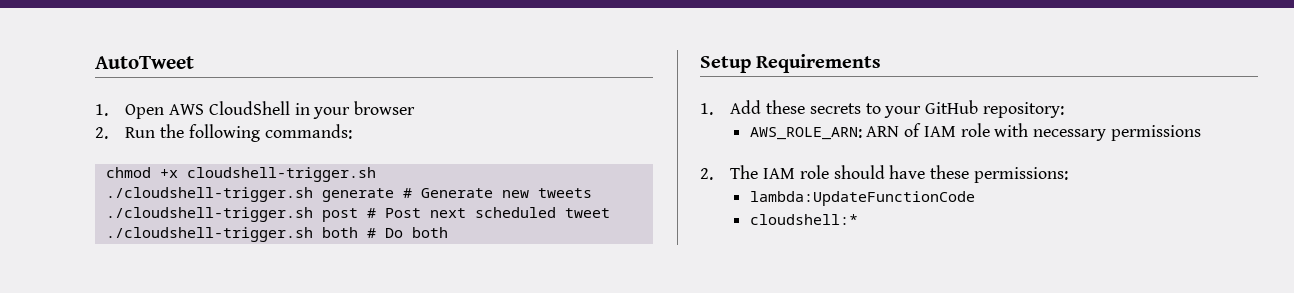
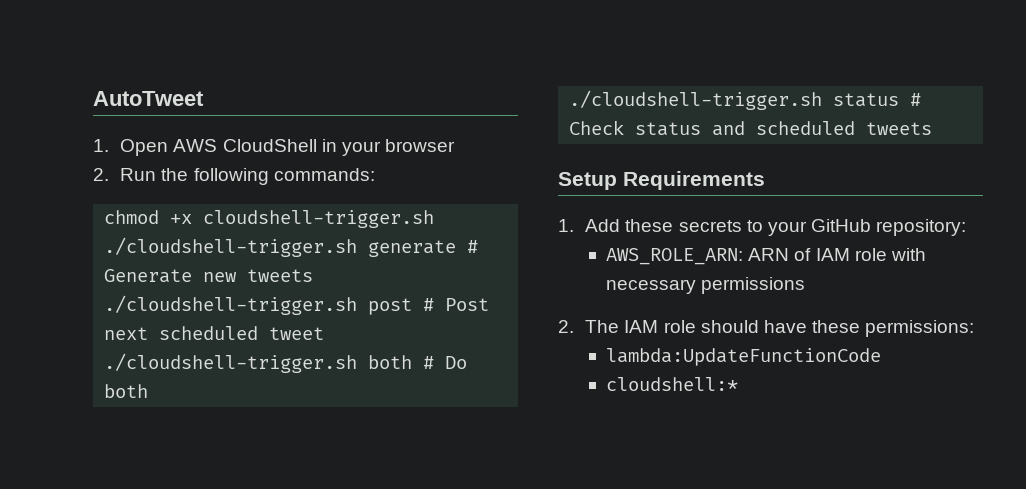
(448, 232) none -> [569,90,922,110] [569,120,933,136] // ./cloudshell-trigger.sh status # Check status and scheduled tweets

